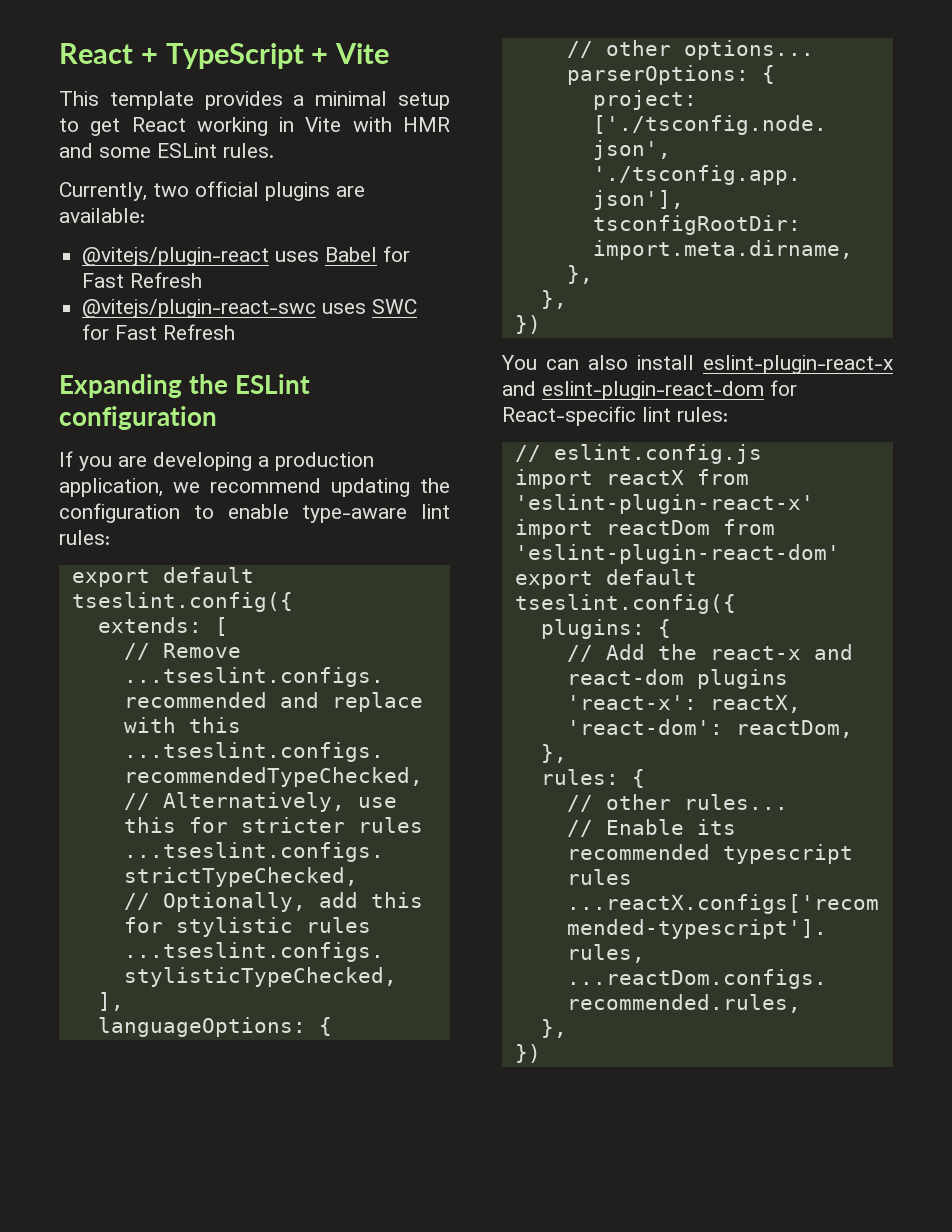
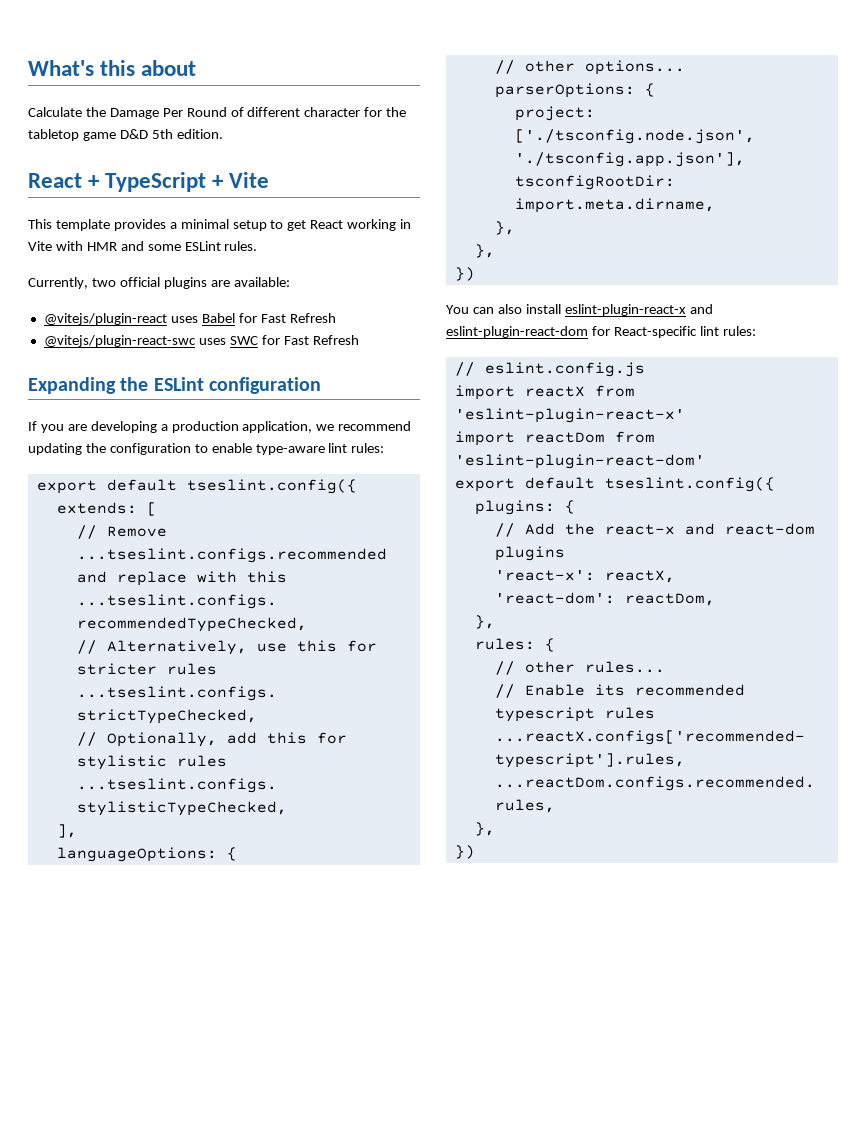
(59, 53) none -> [28,60,197,76] [28,107,407,119] [28,129,223,141] What's this about // Calculate the Damage Per Round of different character for the tabletop game D&D 5th edition. //

